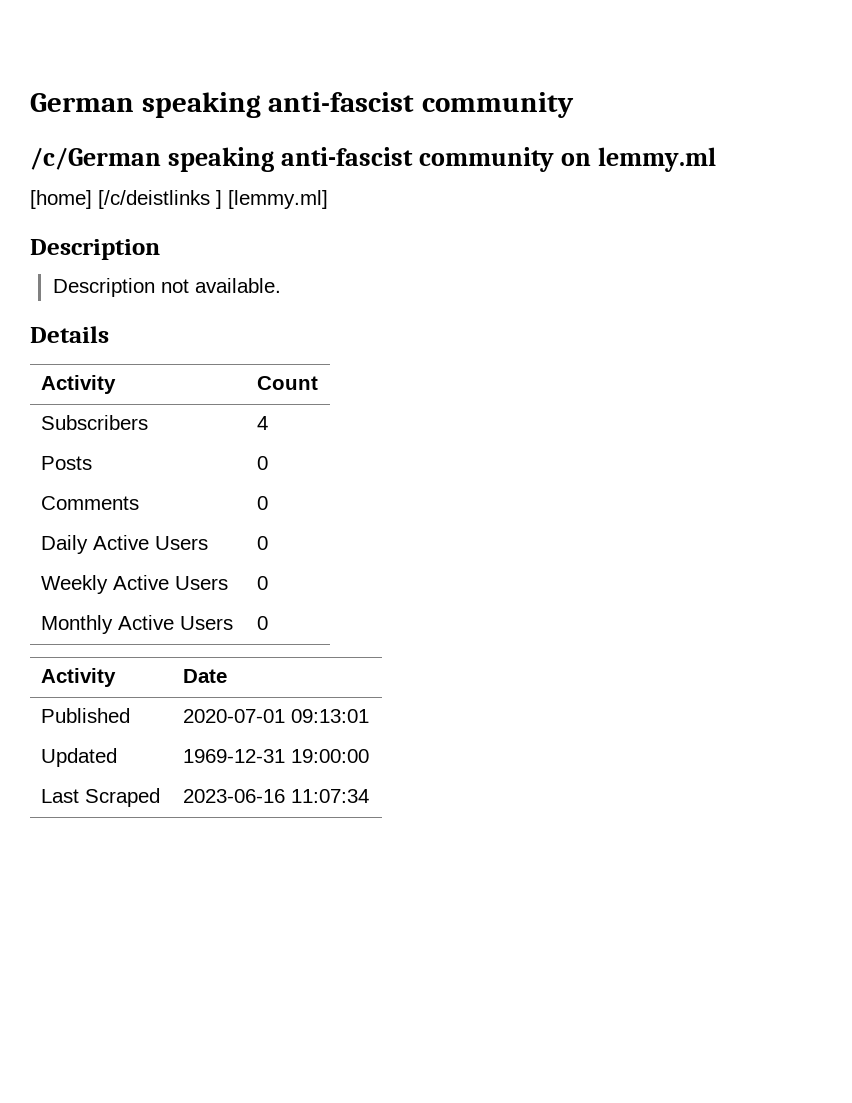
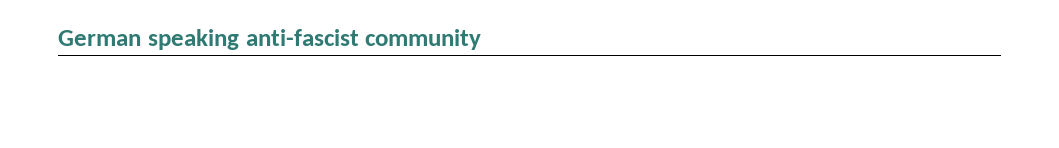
[30,147,717,172] [30,190,328,209] [30,239,160,260] [52,278,281,297] [30,326,109,343] [40,375,116,394] [256,376,318,390] [40,415,148,430] [256,416,268,430] [40,456,92,470] [256,456,268,470] [40,496,139,510] [256,496,268,510] [40,535,208,554] [256,536,268,550] [40,575,228,594] [256,576,268,590] [40,615,233,634] [256,616,268,630] [40,668,116,687] [182,669,227,683] [40,708,130,723] [182,709,369,723] [40,748,117,767] [182,749,369,763] [40,788,160,807] [182,789,369,803] // /c/German speaking anti-fascist community on lemmy.ml // [home] [/c/deistlinks ] [lemmy.ml] // Description // Description not available. // Details // Activity | Count // Subscribers | 4 // Posts | 0 // Comments | 0 // Daily Active Users | 0 // Weekly Active Users | 0 // Monthly Active Users | 0 // Activity | Date // Published | 2020-07-01 09:13:01 // Updated | 1969-12-31 19:00:00 // Last Scraped | 2023-06-16 11:07:34 -> (482, 39) none

